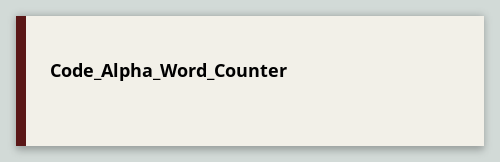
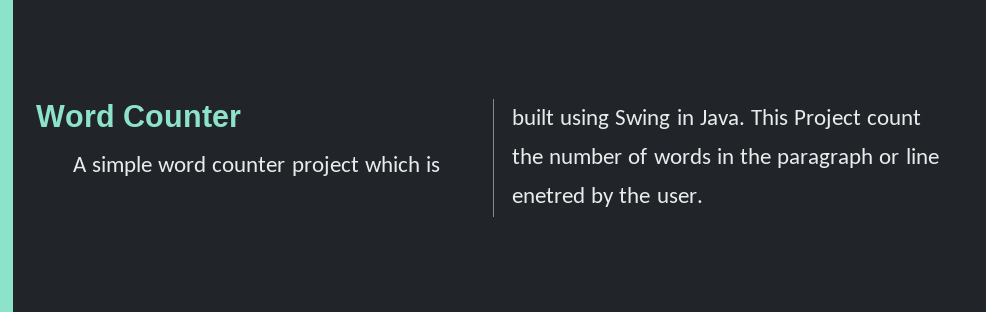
[50,63,287,81] Code_Alpha_Word_Counter -> [36,104,242,127] [72,156,440,176] [512,109,922,129] [512,148,939,168] [512,187,703,207] Word Counter // A simple word counter project which is built using Swing in Java. This Project count the number of words in the paragraph or line enetred by the user.

